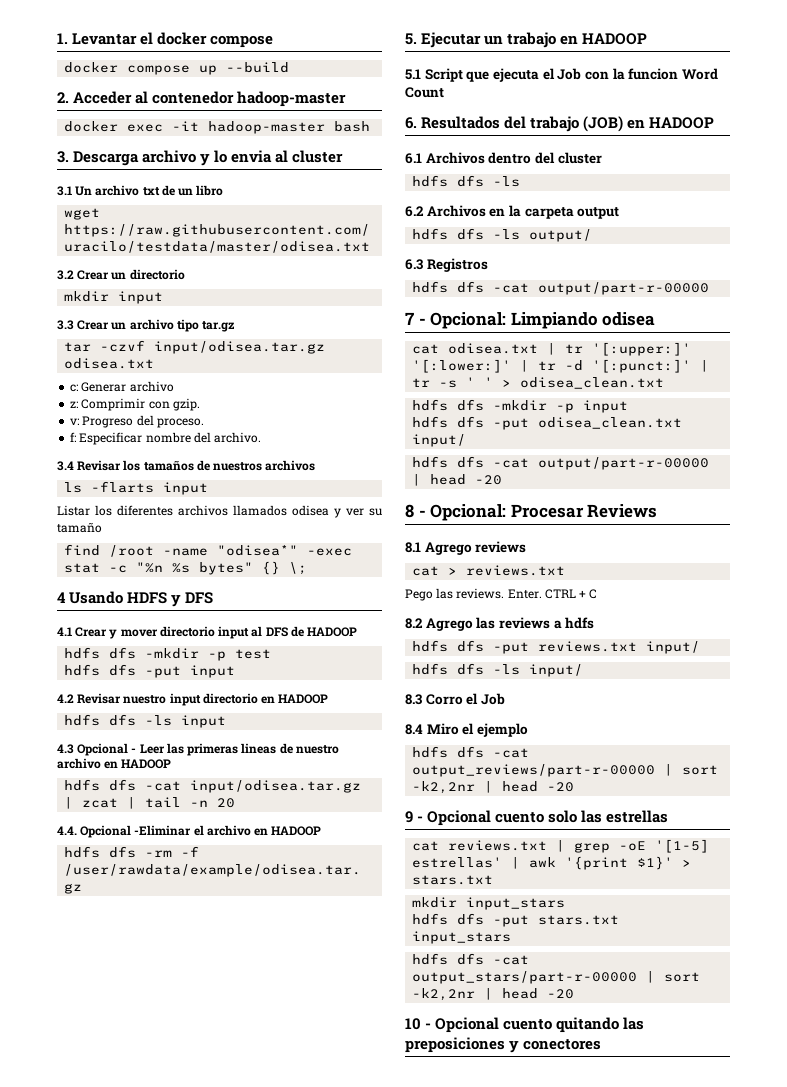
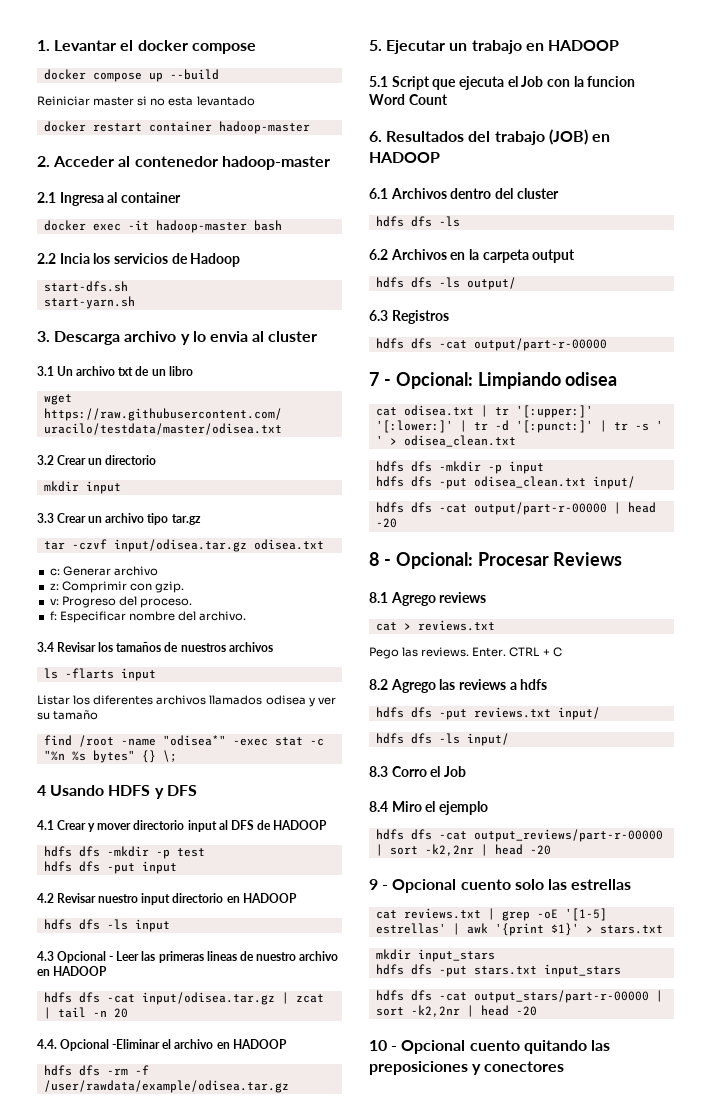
(290, 67) none -> [37,96,255,106] [43,121,310,134] // Reiniciar master si no esta levantado // docker restart container hadoop-master
(347, 99) none -> [37,192,181,206] // 2.1 Ingresa al container
(371, 126) none -> [37,253,241,267] [43,281,128,292] [43,296,135,309] // 2.2 Incia los servicios de Hadoop // start-dfs.sh // start-yarn.sh

